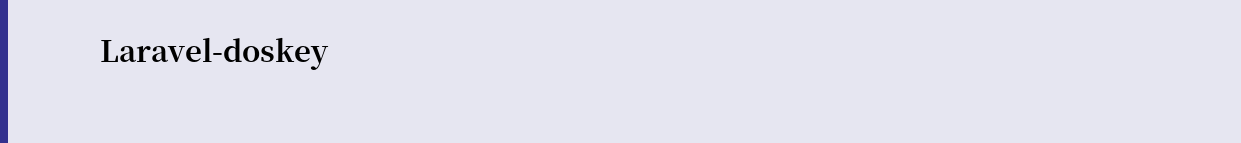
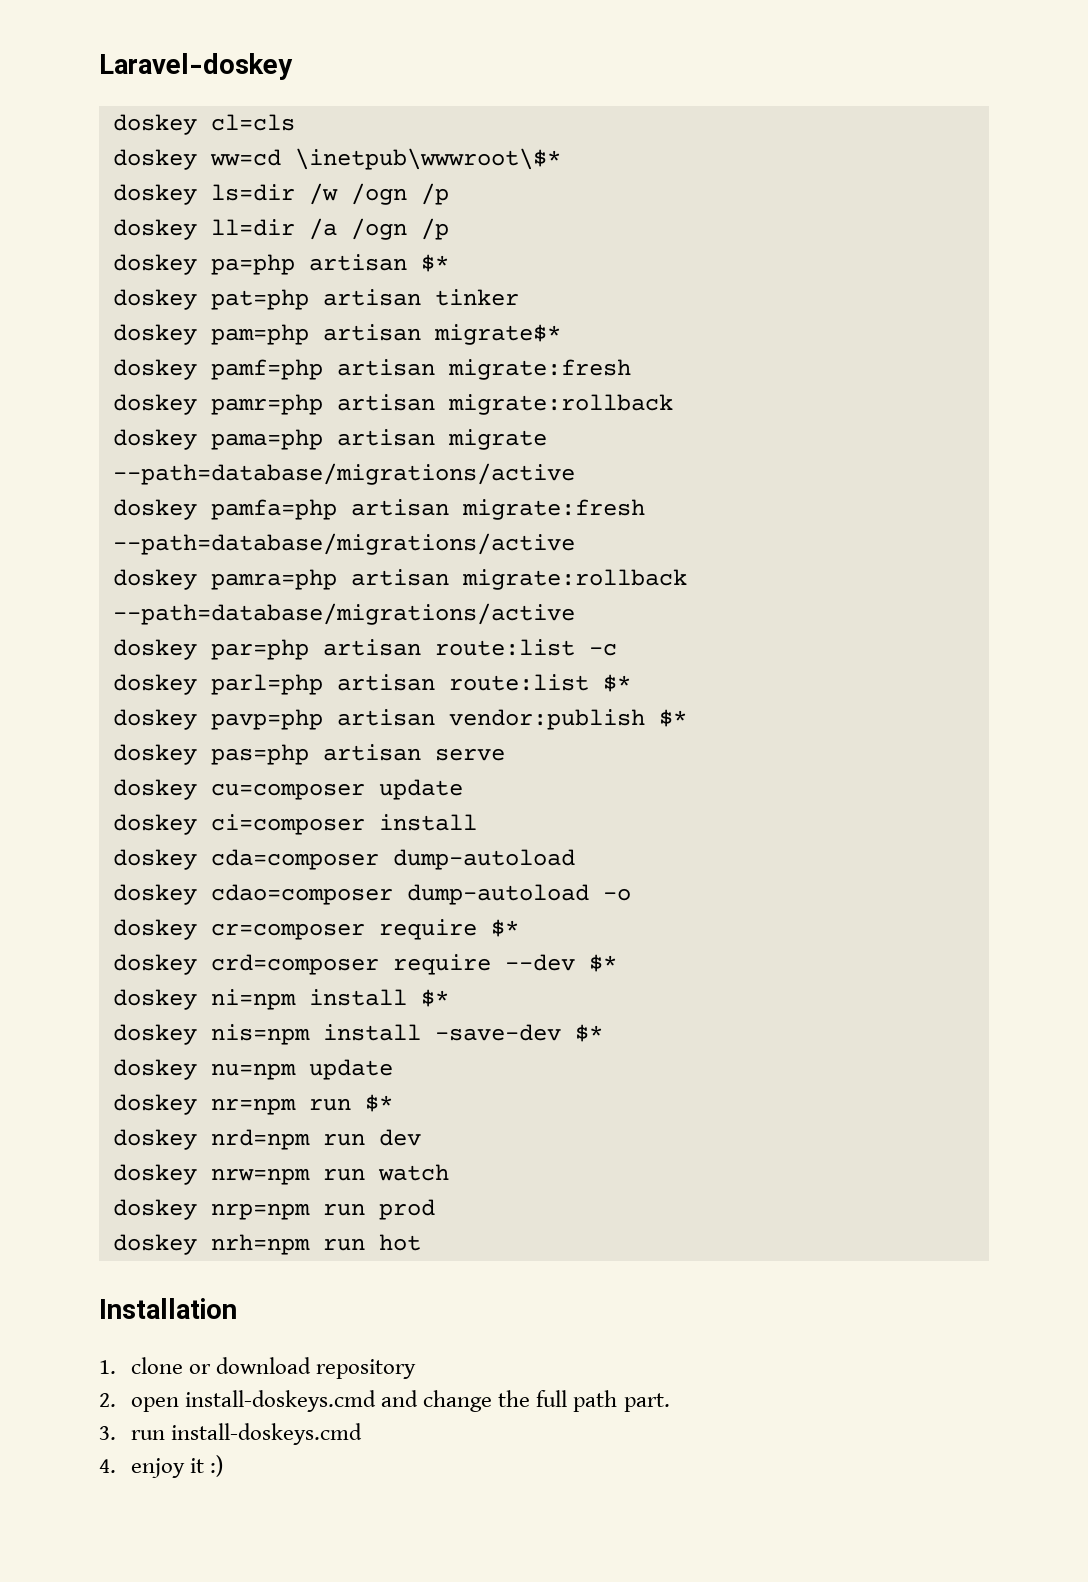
(329, 53) none -> [112,114,295,135] [112,148,561,170] [112,183,449,205] [112,218,449,240] [112,254,449,275] [112,289,519,310] [112,324,561,345] [112,359,631,380] [112,394,673,415] [112,429,547,450] [112,463,575,485] [112,499,645,520] [112,533,575,555] [112,569,687,590] [112,603,575,625] [112,639,617,660] [112,674,631,695] [112,709,687,730] [112,744,505,765] [112,779,463,800] [112,814,477,835] [112,849,575,870] [112,884,631,905] [112,919,519,940] [112,954,617,975] [112,989,449,1010] [112,1024,603,1045] [112,1059,393,1080] [112,1094,393,1115] [112,1129,421,1150] [112,1164,449,1185] [112,1199,435,1220] [112,1234,421,1255] [99,1298,237,1319] [99,1357,417,1379] [99,1390,670,1412] [99,1423,363,1445] [99,1455,224,1478] // doskey cl=cls // doskey ww=cd \inetpub\wwwroot\$* // doskey ls=dir /w /ogn /p // doskey ll=dir /a /ogn /p // doskey pa=php artisan $* // doskey pat=php artisan tinker // doskey pam=php artisan migrate$* // doskey pamf=php artisan migrate:fresh // doskey pamr=php artisan migrate:rollback // doskey pama=php artisan migrate --path=database/migrations/active // doskey pamfa=php artisan migrate:fresh --path=database/migrations/active // doskey pamra=php artisan migrate:rollback --path=database/migrations/active // doskey par=php artisan route:list -c // doskey parl=php artisan route:list $* // doskey pavp=php artisan vendor:publish $* // doskey pas=php artisan serve // doskey cu=composer update // doskey ci=composer install // doskey cda=composer dump-autoload // doskey cdao=composer dump-autoload -o // doskey cr=composer require $* // doskey crd=composer require --dev $* // doskey ni=npm install $* // doskey nis=npm install -save-dev $* // doskey nu=npm update // doskey nr=npm run $* // doskey nrd=npm run dev // doskey nrw=npm run watch // doskey nrp=npm run prod // doskey nrh=npm run hot // Installation // 1. clone or download repository // 2. open install-doskeys.cmd and change the full path part. // 3. run install-doskeys.cmd // 4. enjoy it :)

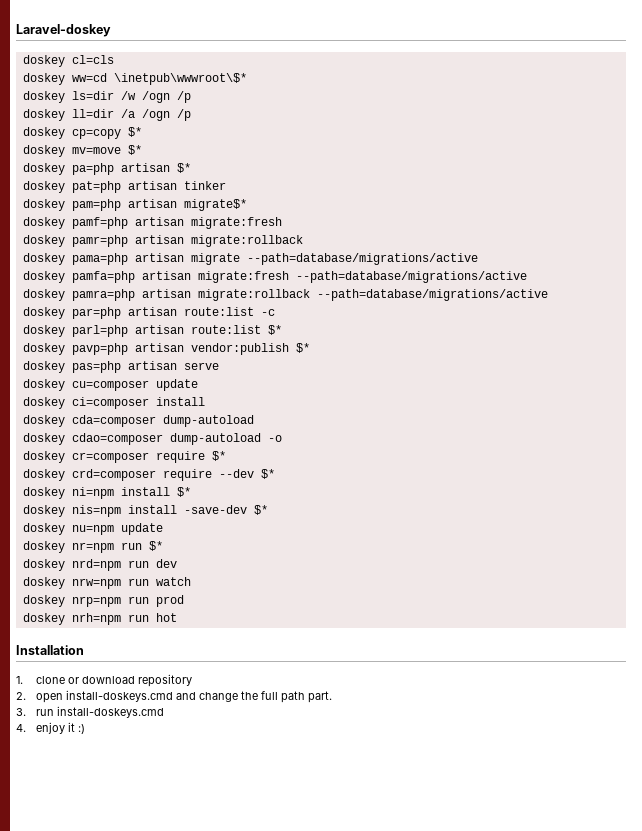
(449, 229) none -> [22,127,142,139] [22,145,142,157] // doskey cp=copy $* // doskey mv=move $*

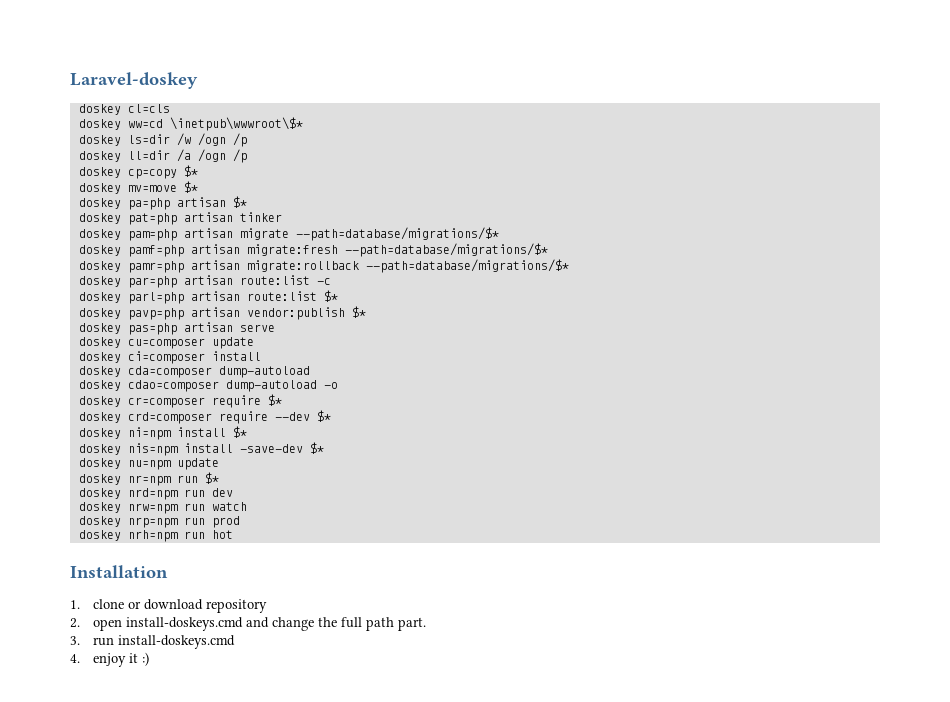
[183,199,247,211] migrate$* -> [239,227,499,241] migrate --path=database/migrations/$*
(282, 223) none -> [344,243,548,257] --path=database/migrations/$*
[22,253,478,265] [22,271,527,283] [22,289,548,301] // doskey pama=php artisan migrate --path=database/migrations/active // doskey pamfa=php artisan migrate:fresh --path=database/migrations/active // doskey pamra=php artisan migrate:rollback --path=database/migrations/active -> [365,259,569,273] --path=database/migrations/$*

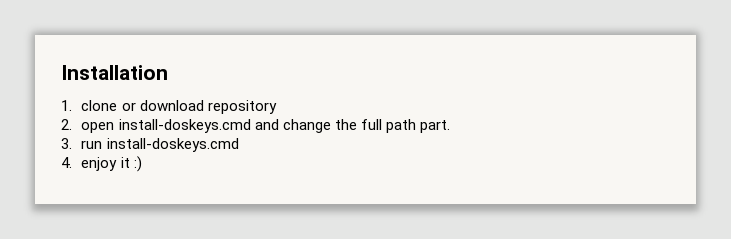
[70,72,198,89] [78,104,170,115] [78,117,303,131] [78,133,247,147] [78,149,247,163] [78,165,198,179] [78,181,198,194] [78,196,247,210] [78,212,282,225] [78,227,499,241] [78,243,548,257] [78,259,569,273] [78,275,331,288] [78,290,338,304] [78,306,366,320] [78,322,275,335] [78,337,254,349] [78,351,261,364] [78,366,310,378] [78,380,338,392] [78,394,282,408] [78,410,331,424] [78,426,247,440] [78,442,324,456] [78,458,219,470] [78,472,219,486] [78,488,233,500] [78,502,247,514] [78,516,240,528] [78,530,233,542] Laravel-doskey // doskey cl=cls // doskey ww=cd \inetpub\wwwroot\$* // doskey ls=dir /w /ogn /p // doskey ll=dir /a /ogn /p // doskey cp=copy $* // doskey mv=move $* // doskey pa=php artisan $* // doskey pat=php artisan tinker // doskey pam=php artisan migrate --path=database/migrations/$* // doskey pamf=php artisan migrate:fresh --path=database/migrations/$* // doskey pamr=php artisan migrate:rollback --path=database/migrations/$* // doskey par=php artisan route:list -c // doskey parl=php artisan route:list $* // doskey pavp=php artisan vendor:publish $* // doskey pas=php artisan serve // doskey cu=composer update // doskey ci=composer install // doskey cda=composer dump-autoload // doskey cdao=composer dump-autoload -o // doskey cr=composer require $* // doskey crd=composer require --dev $* // doskey ni=npm install $* // doskey nis=npm install -save-dev $* // doskey nu=npm update // doskey nr=npm run $* // doskey nrd=npm run dev // doskey nrw=npm run watch // doskey nrp=npm run prod // doskey nrh=npm run hot // -> (61, 72) none

